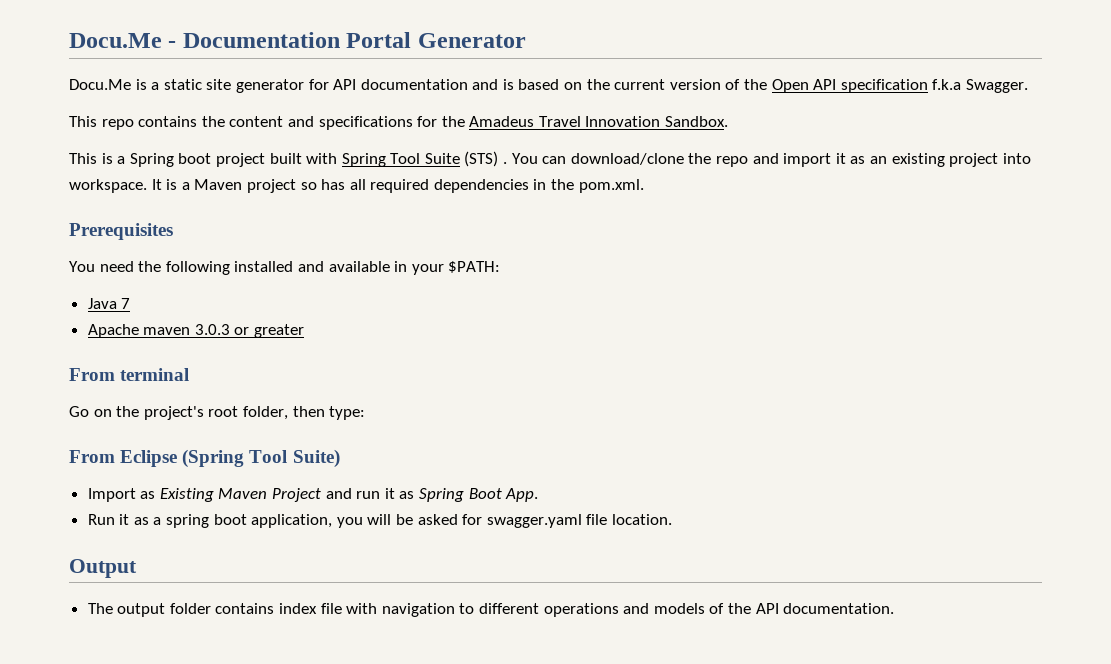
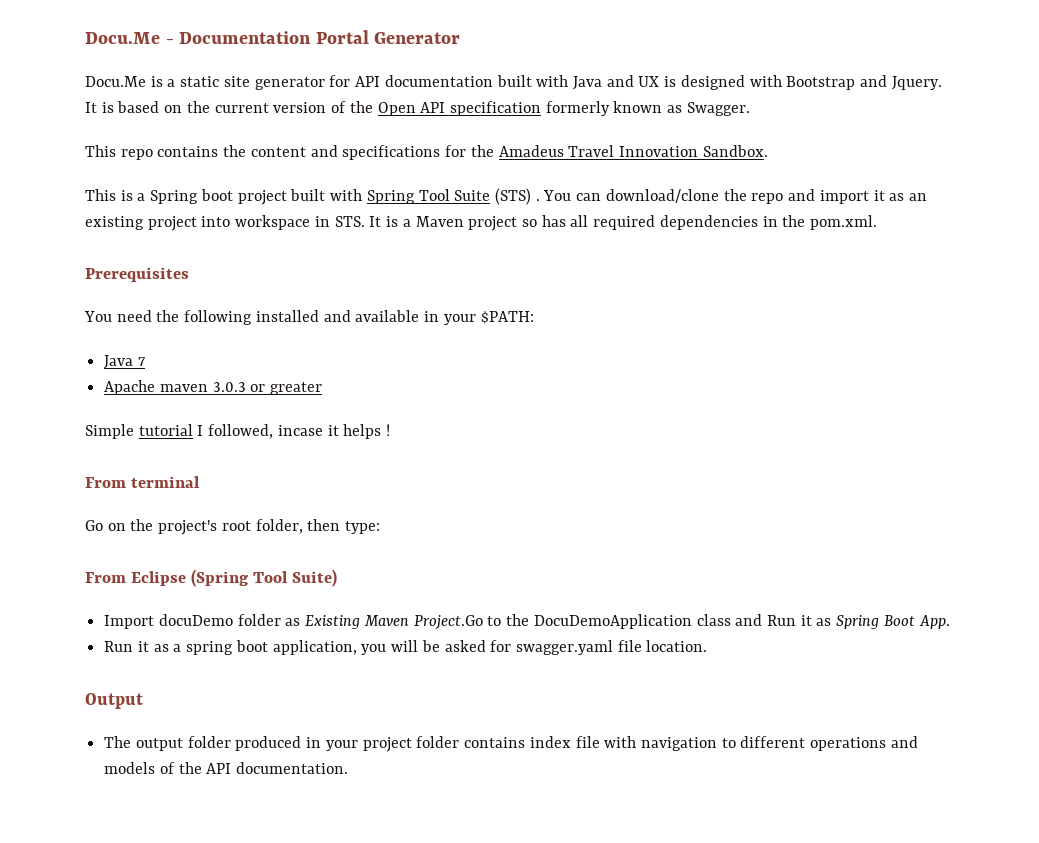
[472,79,499,90] and -> [496,75,942,90] [85,102,97,113] built with Java and UX is designed with Bootstrap and Jquery. It
[932,79,962,90] f.k.a -> [545,101,683,116] formerly known as
[69,179,147,193] workspace. -> [235,215,365,230] workspace in STS.
(305, 331) none -> [85,424,391,439] // Simple tutorial I followed, incase it helps !
(136, 495) none -> [158,614,281,626] docuDemo folder
[272,488,381,502] Project and run -> [413,614,796,629] Project.Go to the DocuDemoApplication class and Run
(211, 608) none -> [235,736,460,752] produced in your project folder

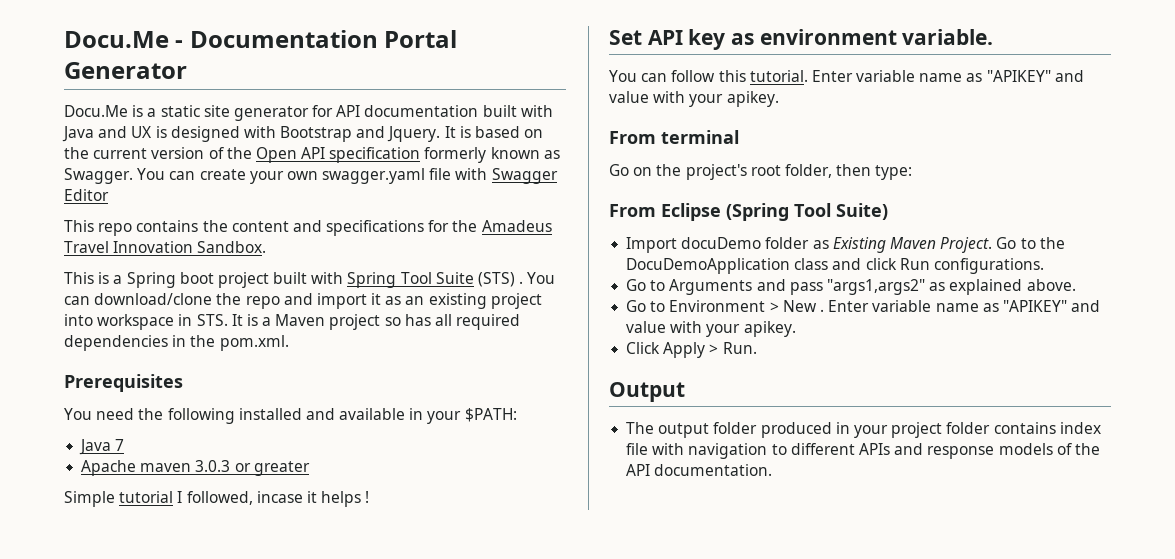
(750, 109) none -> [137,168,558,184] [64,189,109,201] You can create your own swagger.yaml file with Swagger Editor
(391, 430) none -> [609,29,994,50] [609,70,1084,82] [609,91,779,107] // Set API key as environment variable. // You can follow this tutorial. Enter variable name as "APIKEY" and value with your apikey.
[413,615,483,629] Project.Go -> [940,237,1017,253] Project. Go
[766,615,950,629] [104,640,708,655] Run it as Spring Boot App. // Run it as a spring boot application, you will be asked for swagger.yaml file location. -> [865,258,1044,274] [626,279,1076,295] [626,300,1101,312] [626,321,796,337] [626,342,757,358] click Run configurations. // Go to Arguments and pass "args1,args2" as explained above. // Go to Environment > New . Enter variable name as "APIKEY" and value with your apikey. // Click Apply > Run.
[810,736,918,751] operations and -> [858,443,995,459] APIs and response

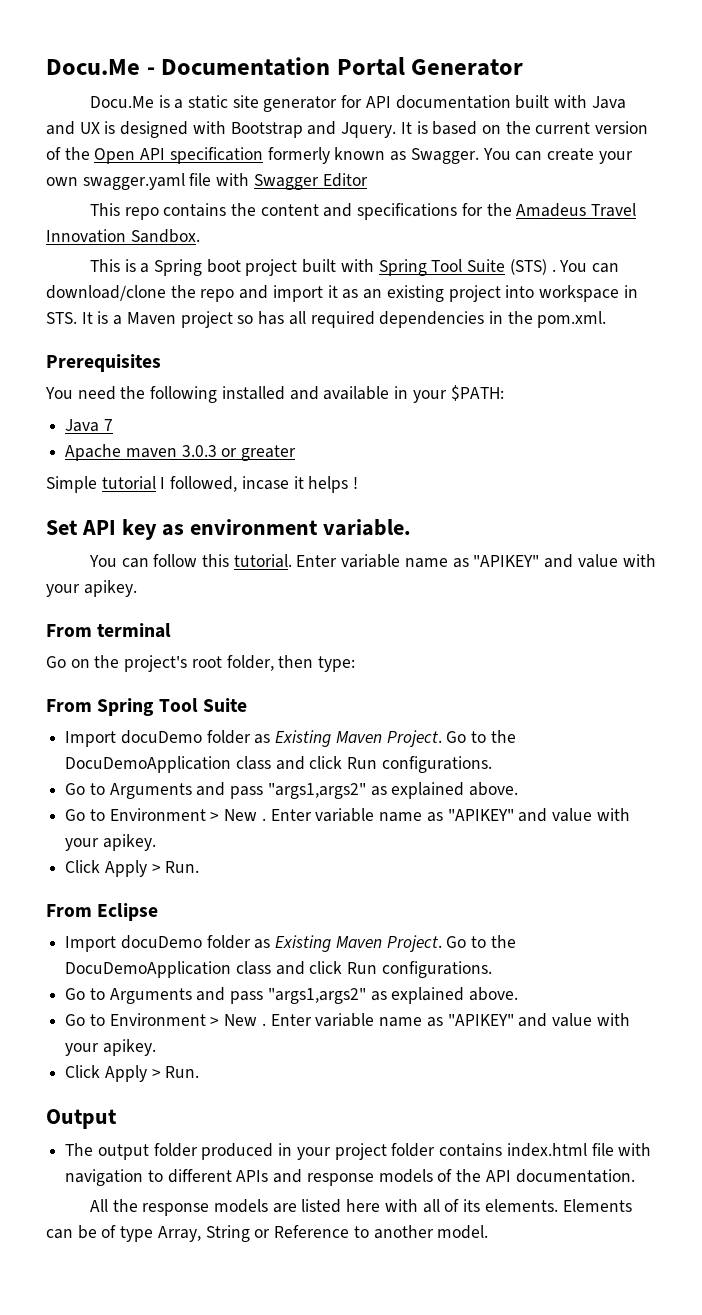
(913, 172) none -> [46,698,247,716] [65,730,516,747] [65,756,492,773] [65,782,519,799] [65,808,630,822] [65,834,156,851] [65,860,200,877] // From Spring Tool Suite // Import docuDemo folder as Existing Maven Project. Go to the DocuDemoApplication class and click Run configurations. // Go to Arguments and pass "args1,args2" as explained above. // Go to Environment > New . Enter variable name as "APIKEY" and value with your apikey. // Click Apply > Run.
[726,203,888,221] (Spring Tool Suite) -> (159, 912) none
[1059,422,1101,434] index -> [506,1143,587,1157] index.html
(773, 470) none -> [89,1199,632,1216] [46,1225,489,1242] // All the response models are listed here with all of its elements. Elements can be of type Array, String or Reference to another model.

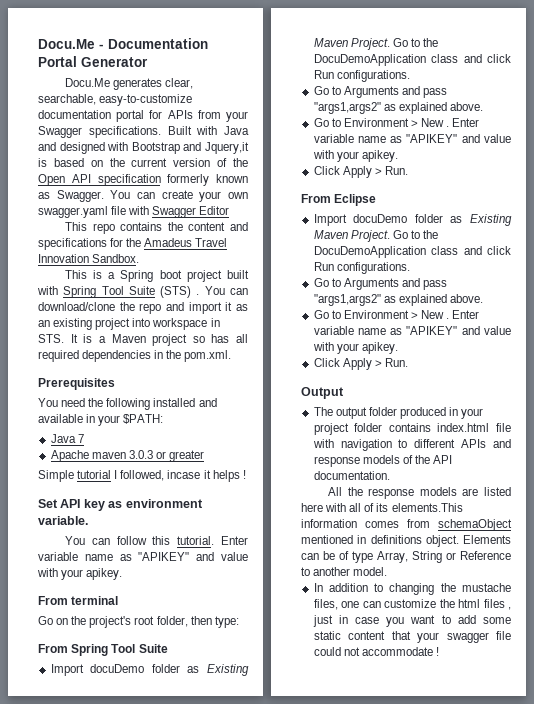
[158,95,550,112] is a static site generator for API documentation built -> [113,78,194,90] [38,94,193,106] [38,110,248,122] [38,126,192,138] generates clear, searchable, easy-to-customize documentation portal for APIs from your Swagger specifications. Built
[79,121,116,134] UX is -> (56, 146) none
[341,122,412,138] Jquery. It -> [204,142,249,154] Jquery,it
[484,1199,558,1212] elements. -> [391,503,463,512] [301,519,512,531] [301,535,459,547] elements.This information comes from schemaObject mentioned in definitions object.
(489, 1232) none -> [313,583,511,595] [313,599,511,610] [312,615,511,627] [313,631,511,643] [313,647,439,656] // In addition to changing the mustache files, one can customize the html files , just in case you want to add some static content that your swagger file could not accommodate !

